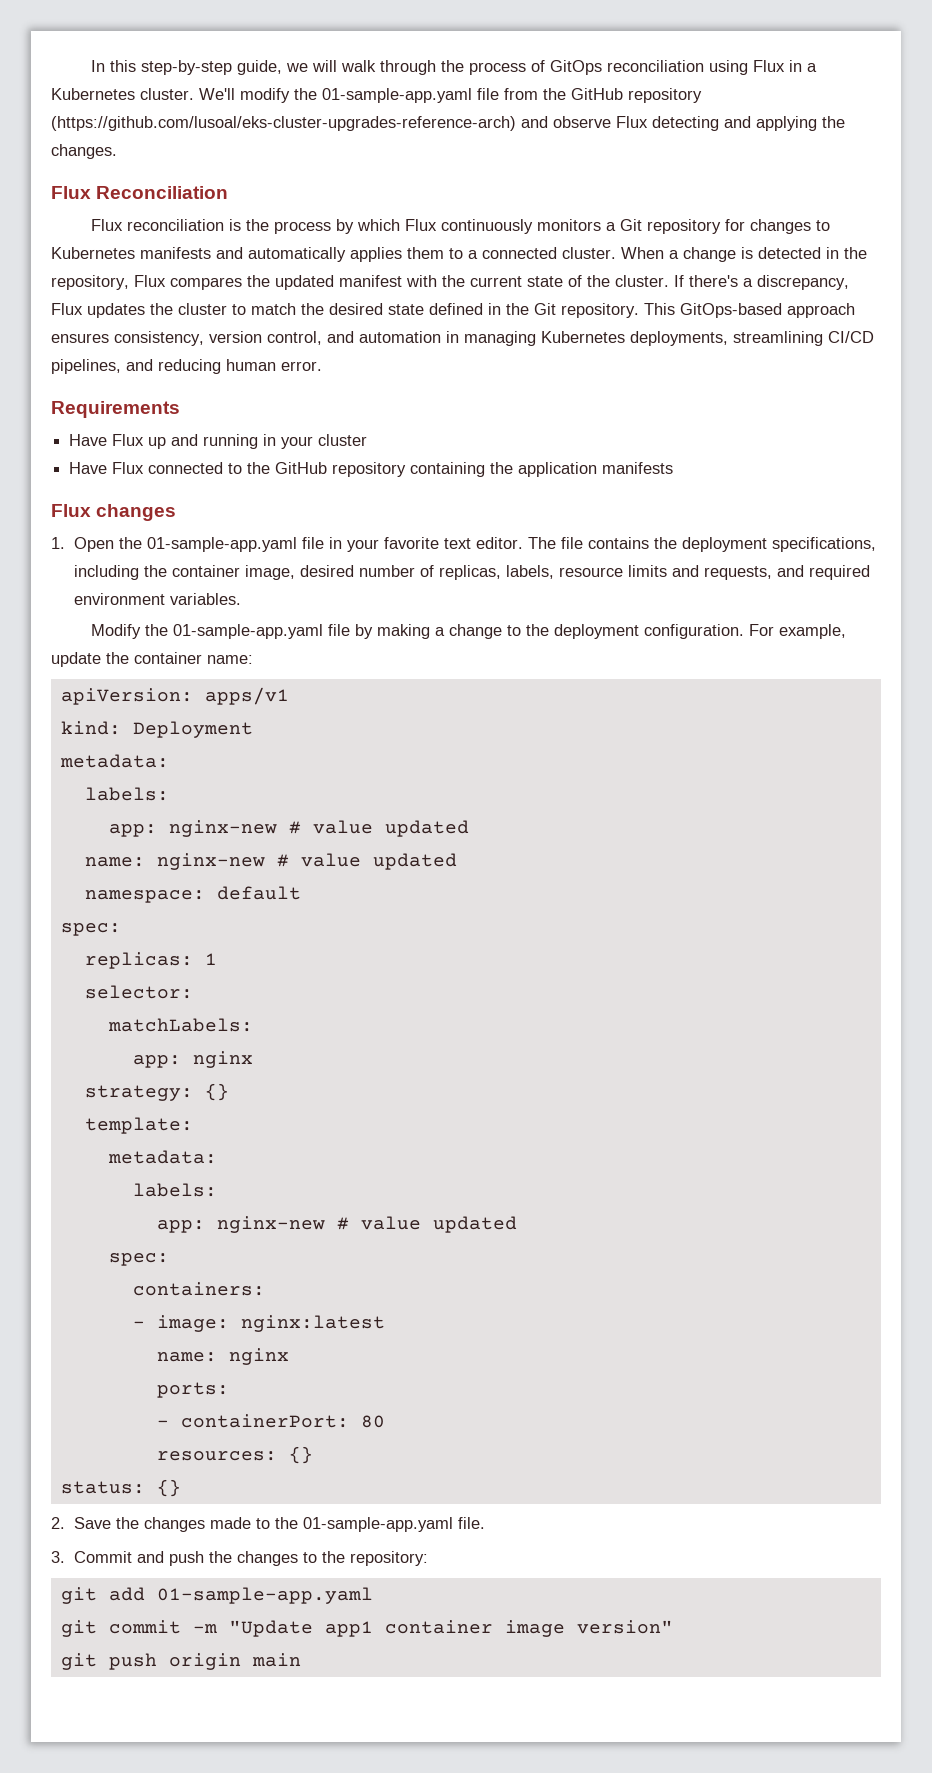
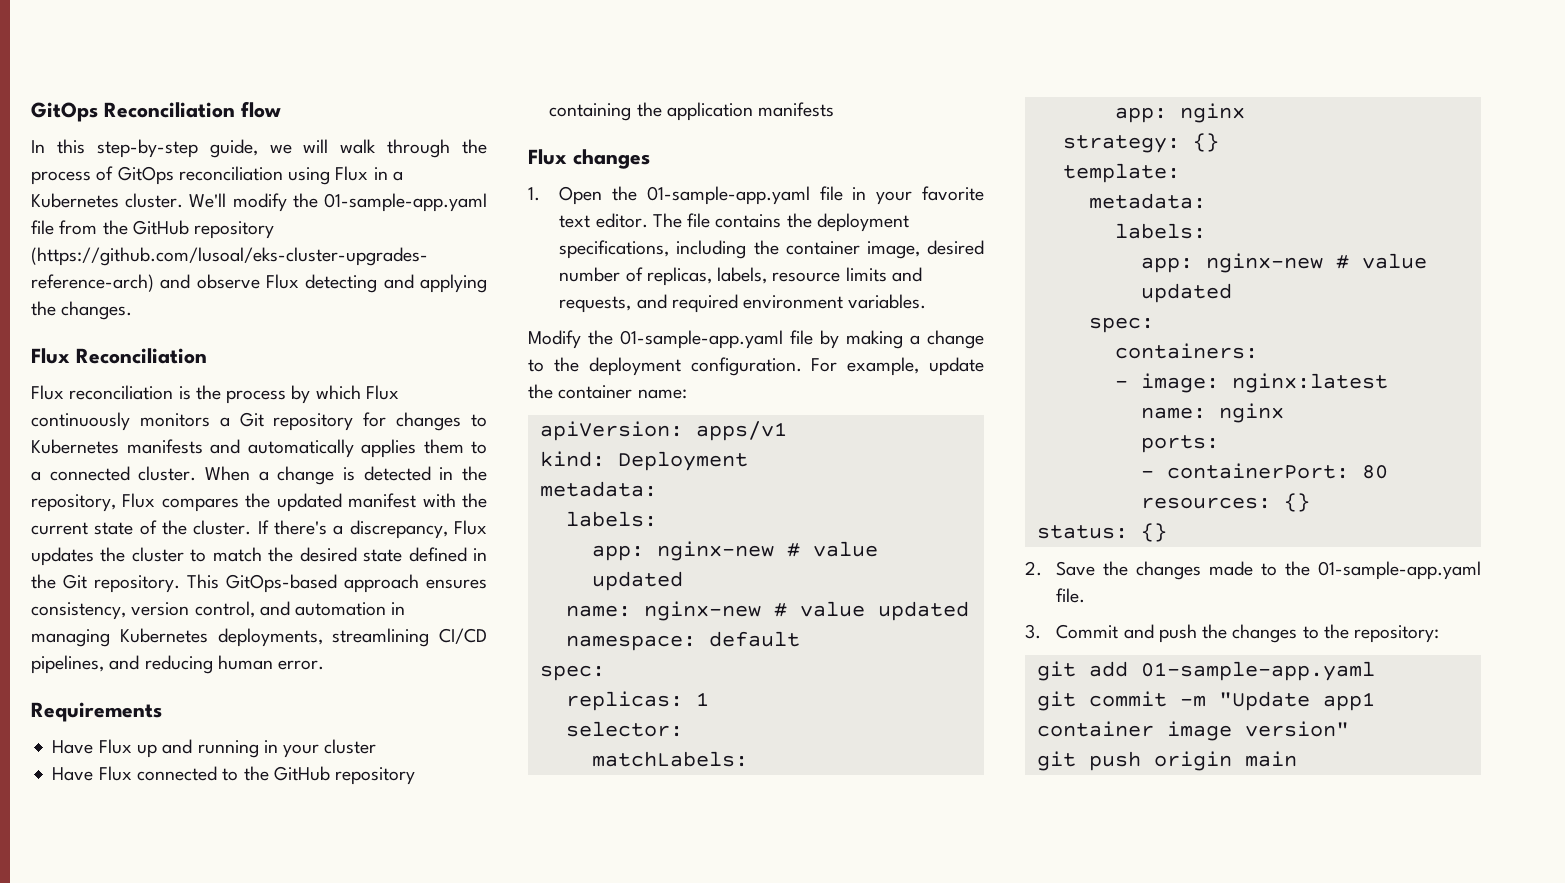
(90, 66) none -> [31,101,281,122] GitOps Reconciliation flow //

